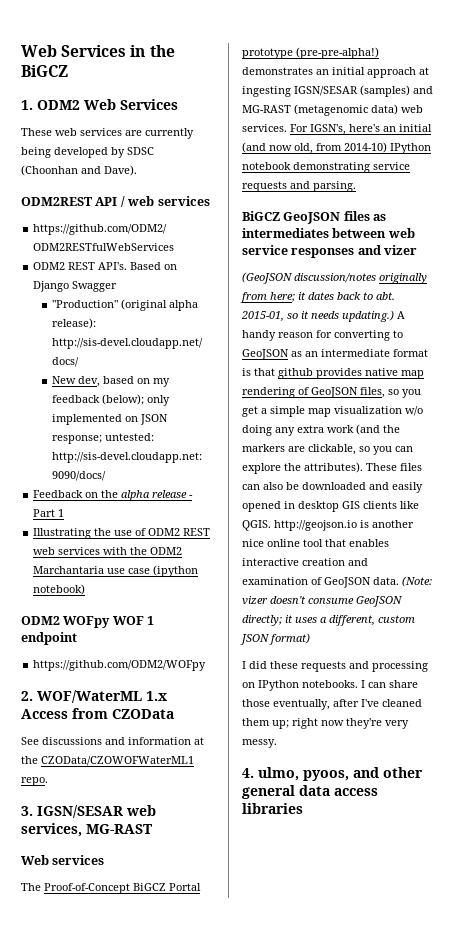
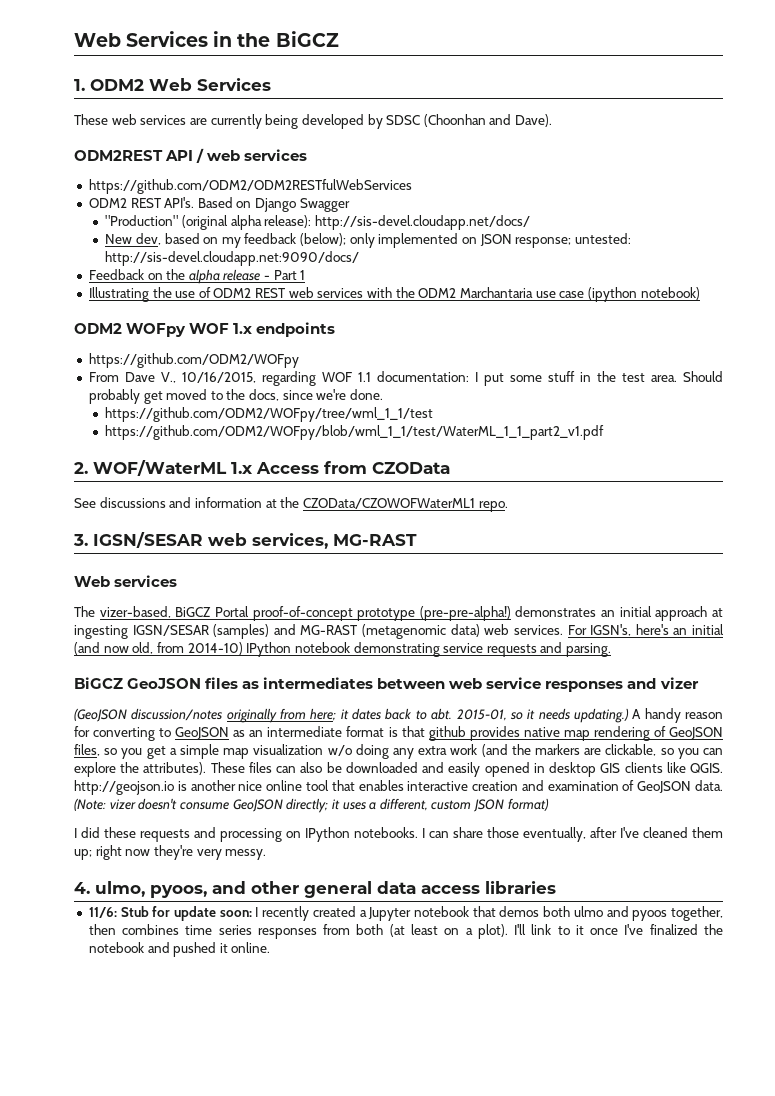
[147,616,155,625] [21,632,77,645] 1 endpoint -> [233,322,336,337] 1.x endpoints
(207, 665) none -> [88,371,723,386] [88,389,384,404] [105,407,434,422] [105,425,605,440] // From Dave V., 10/16/2015, regarding WOF 1.1 documentation: I put some stuff in the test area. Should probably get moved to the docs, since we're done. // https://github.com/ODM2/WOFpy/tree/wml_1_1/test // https://github.com/ODM2/WOFpy/blob/wml_1_1/test/WaterML_1_1_part2_v1.pdf
[44,883,130,894] Proof-of-Concept -> [99,606,171,618] vizer-based,
(201, 887) none -> [252,606,353,621] proof-of-concept
(303, 808) none -> [88,906,723,921] [88,924,723,939] [88,942,271,957] // 11/6: Stub for update soon: I recently created a Jupyter notebook that demos both ulmo and pyoos together, then combines time series responses from both (at least on a plot). I'll link to it once I've finalized the notebook and pushed it online.

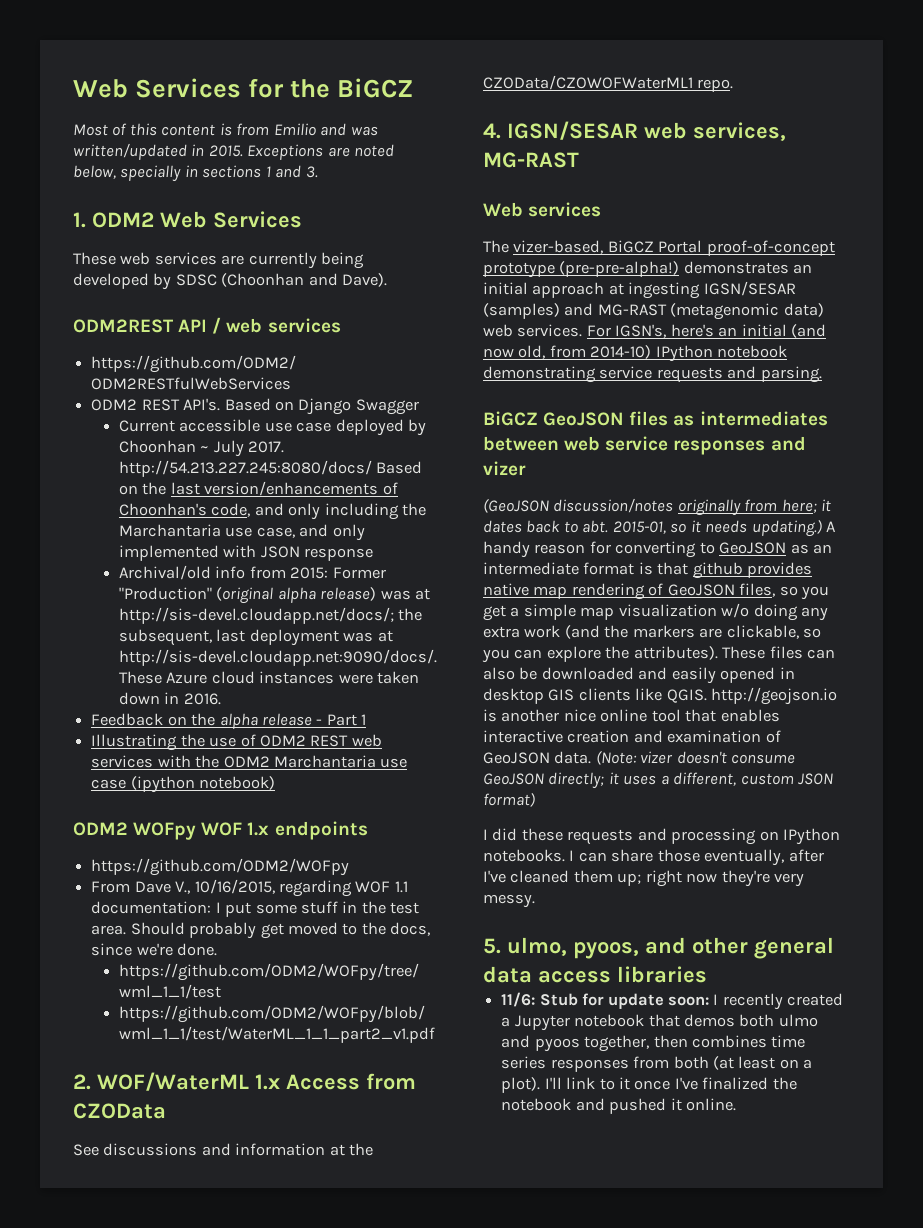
[74,31,233,47] Web Services in -> [73,78,285,98] Web Services for
(339, 39) none -> [73,123,378,136] [73,143,395,160] [73,165,318,182] // Most of this content is from Emilio and was written/updated in 2015. Exceptions are noted below, specially in sections 1 and 3.
[105,215,530,230] [105,233,632,248] [105,251,360,266] "Production" (original alpha release): http://sis-devel.cloudapp.net/docs/ // New dev, based on my feedback (below); only implemented on JSON response; untested: http://sis-devel.cloudapp.net:9090/docs/ -> [118,419,426,436] [118,440,285,457] [118,460,423,477] [118,481,398,496] [118,503,426,520] [118,524,365,541] [118,545,374,561] [118,565,386,580] [118,587,430,604] [118,607,423,624] [118,629,393,646] [118,649,437,666] [118,671,419,684] [118,692,221,705] Current accessible use case deployed by Choonhan ~ July 2017. http://54.213.227.245:8080/docs/ Based on the last version/enhancements of Choonhan's code, and only including the Marchantaria use case, and only implemented with JSON response // Archival/old info from 2015: Former "Production" (original alpha release) was at http://sis-devel.cloudapp.net/docs/; the subsequent, last deployment was at http://sis-devel.cloudapp.net:9090/docs/. These Azure cloud instances were taken down in 2016.
[73,534,88,546] 3. -> [483,123,501,139] 4.
[74,882,90,894] 4. -> [483,938,501,954] 5.

